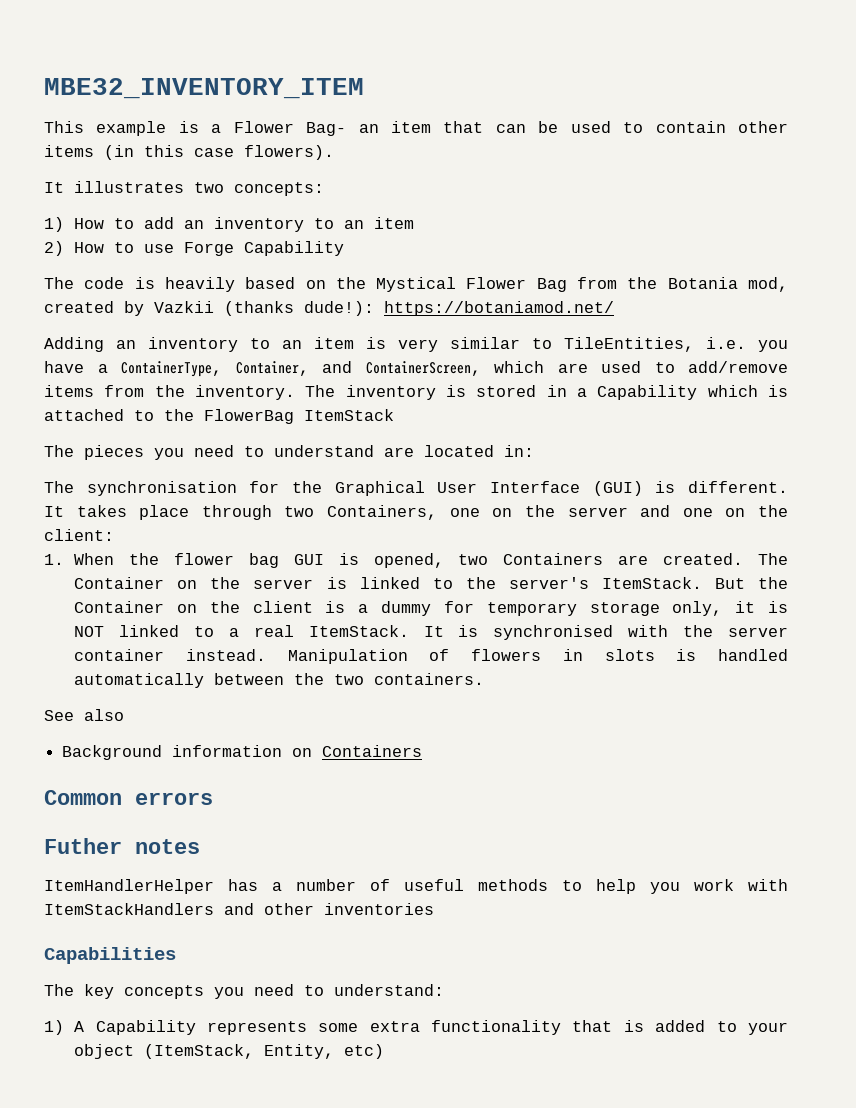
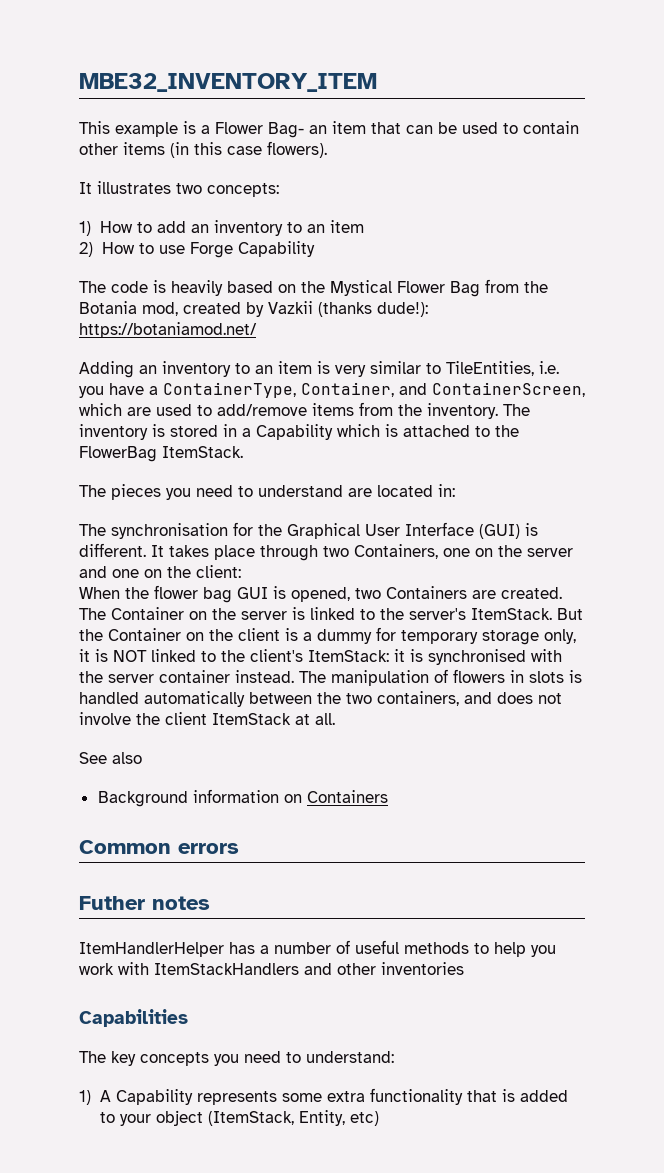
[304,409,394,421] ItemStack -> [162,446,243,458] ItemStack.
[44,554,64,565] 1. -> (241, 571) none
[228,625,444,637] a real ItemStack. It -> [221,649,405,662] the client's ItemStack: it
[287,649,408,664] Manipulation -> [299,670,429,686] The manipulation
[374,673,485,685] containers. -> [377,691,562,706] [79,712,335,725] containers, and does not involve the client ItemStack at all.

